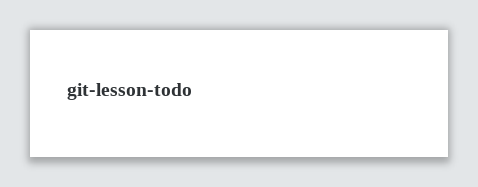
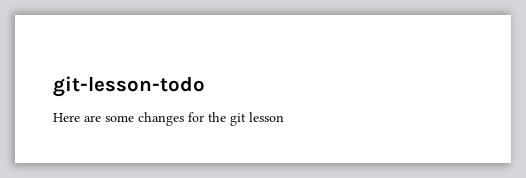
(192, 91) none -> [53,112,284,126] // Here are some changes for the git lesson

